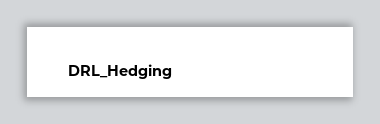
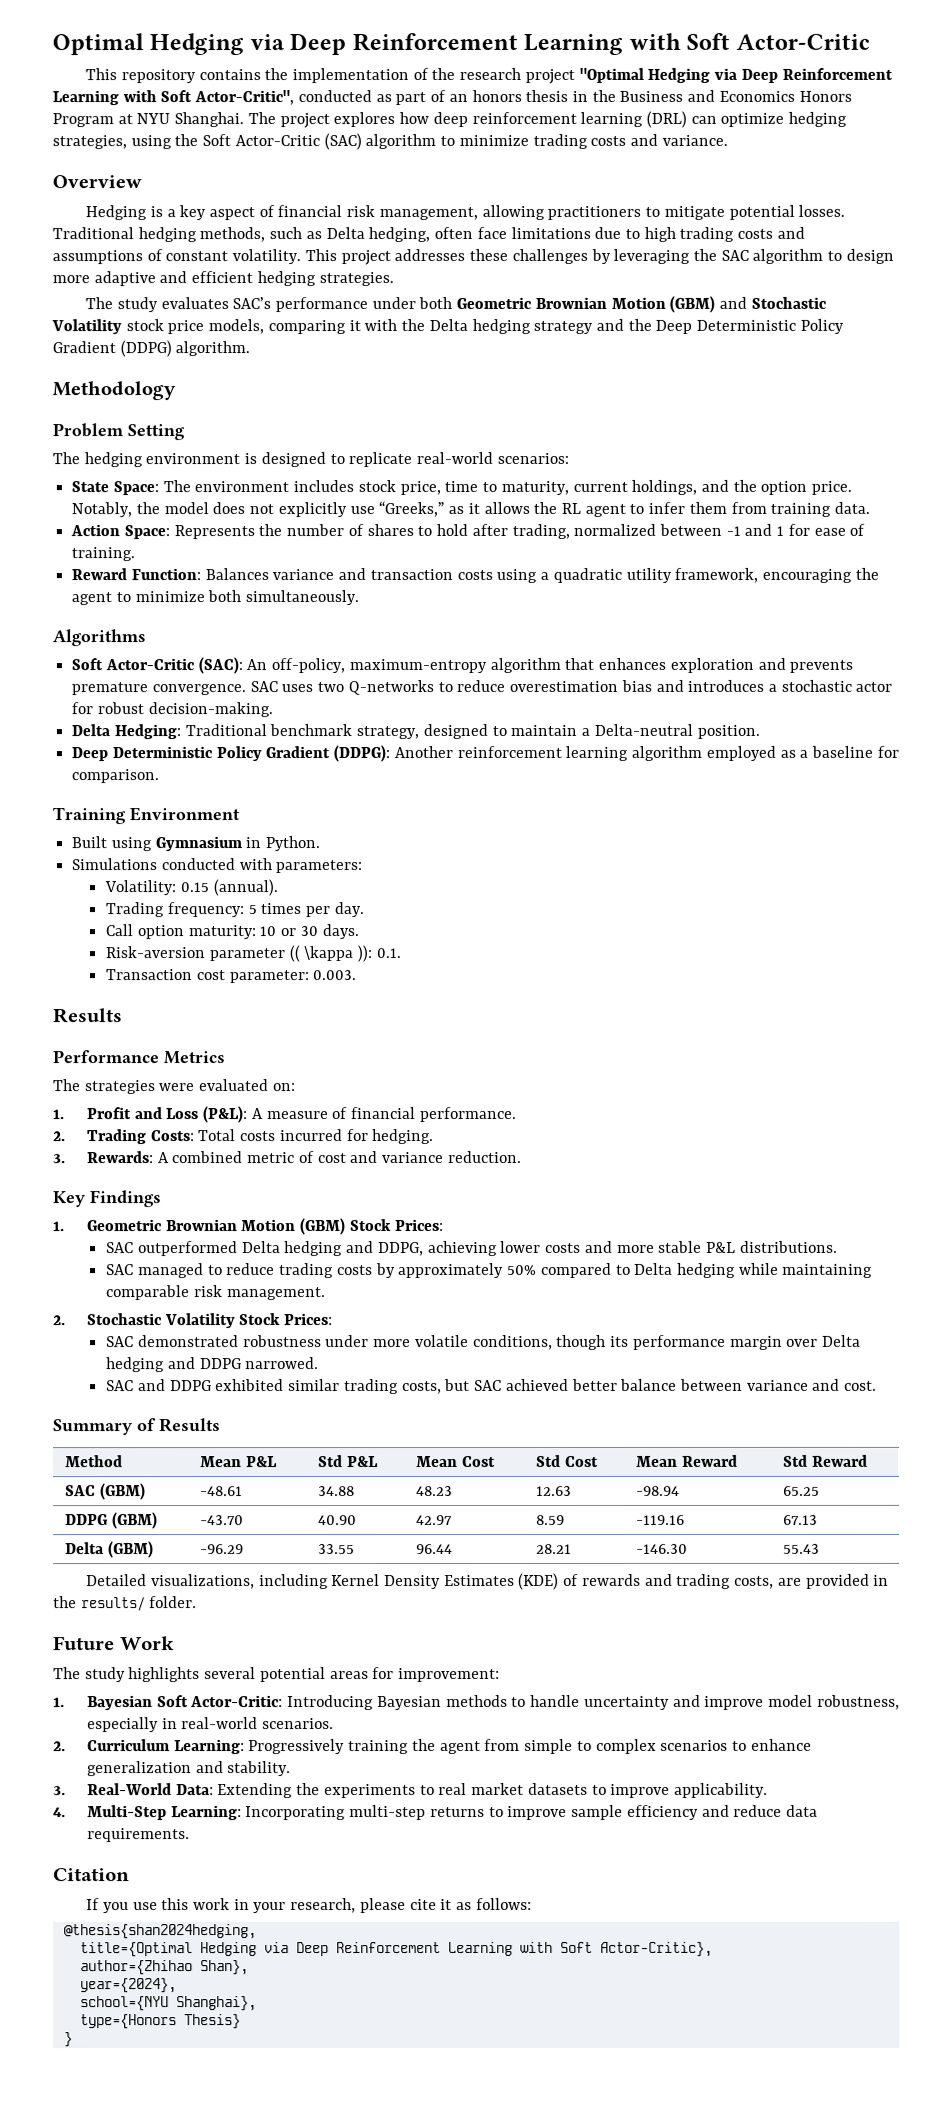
[68,64,172,79] DRL_Hedging -> [52,32,870,56] [85,67,893,84] [52,89,852,106] [52,110,848,129] [52,133,728,151] [52,175,142,189] [85,204,846,221] [52,226,805,243] [52,248,894,266] [52,271,394,287] [85,295,826,313] [51,318,844,335] [52,340,251,358] [52,381,176,401] [52,423,185,441] [52,451,569,468] [71,479,853,496] [71,501,871,518] [70,523,866,540] [71,547,136,562] [71,567,879,583] [71,590,360,606] [52,629,146,647] [71,657,854,675] [71,679,893,696] [71,702,273,718] [71,723,760,740] [71,745,899,763] [71,769,160,784] [52,807,240,825] [71,836,321,852] [71,858,363,874] [104,879,278,897] [105,902,364,918] [105,924,359,940] [105,945,401,963] [105,969,357,984] [52,1008,122,1024] [52,1050,226,1065] [53,1079,296,1095] [53,1106,517,1124] [53,1129,435,1145] [53,1150,522,1164] [53,1190,162,1208] [53,1218,444,1236] [106,1240,838,1257] [106,1262,874,1279] [106,1285,326,1301] [53,1313,334,1329] [106,1334,861,1351] [106,1357,320,1373] [106,1378,878,1395] [53,1418,221,1436] [65,1455,124,1468] [200,1456,277,1468] [318,1455,378,1468] [416,1455,496,1468] [536,1454,599,1467] [636,1454,738,1467] [783,1454,868,1467] [65,1483,146,1501] [200,1486,244,1497] [318,1486,356,1497] [416,1486,454,1497] [536,1485,573,1496] [636,1485,681,1496] [783,1485,821,1496] [65,1512,158,1530] [200,1515,245,1526] [318,1515,358,1526] [416,1515,454,1526] [536,1514,566,1525] [636,1514,686,1525] [783,1514,819,1525] [65,1541,154,1559] [200,1544,245,1555] [318,1544,356,1555] [416,1544,454,1555] [536,1543,573,1554] [636,1543,689,1554] [783,1543,821,1554] [86,1572,890,1590] [53,1596,198,1612] [53,1636,175,1651] [53,1667,501,1683] [53,1694,900,1711] [86,1717,335,1733] [53,1738,812,1755] [86,1761,292,1777] [53,1782,768,1799] [53,1804,818,1821] [86,1828,190,1843] [53,1868,130,1882] [86,1897,532,1914] [63,1924,257,1940] [79,1941,713,1958] [79,1960,249,1976] [79,1978,177,1994] [79,1996,257,2012] [79,2014,241,2030] [63,2032,73,2048] Optimal Hedging via Deep Reinforcement Learning with Soft Actor-Critic // This repository contains the implementation of the research project "Optimal Hedging via Deep Reinforcement Learning with Soft Actor-Critic", conducted as part of an honors thesis in the Business and Economics Honors Program at NYU Shanghai. The project explores how deep reinforcement learning (DRL) can optimize hedging strategies, using the Soft Actor-Critic (SAC) algorithm to minimize trading costs and variance. // Overview // Hedging is a key aspect of financial risk management, allowing practitioners to mitigate potential losses. Traditional hedging methods, such as Delta hedging, often face limitations due to high trading costs and assumptions of constant volatility. This project addresses these challenges by leveraging the SAC algorithm to design more adaptive and efficient hedging strategies. // The study evaluates SAC’s performance under both Geometric Brownian Motion (GBM) and Stochastic Volatility stock price models, comparing it with the Delta hedging strategy and the Deep Deterministic Policy Gradient (DDPG) algorithm. // Methodology // Problem Setting // The hedging environment is designed to replicate real-world scenarios: // State Space: The environment includes stock price, time to maturity, current holdings, and the option price. Notably, the model does not explicitly use “Greeks,” as it allows the RL agent to infer them from training data. // Action Space: Represents the number of shares to hold after trading, normalized between -1 and 1 for ease of training. // Reward Function: Balances variance and transaction costs using a quadratic utility framework, encouraging the agent to minimize both simultaneously. // Algorithms // Soft Actor-Critic (SAC): An off-policy, maximum-entropy algorithm that enhances exploration and prevents premature convergence. SAC uses two Q-networks to reduce overestimation bias and introduces a stochastic actor for robust decision-making. // Delta Hedging: Traditional benchmark strategy, designed to maintain a Delta-neutral position. // Deep Deterministic Policy Gradient (DDPG): Another reinforcement learning algorithm employed as a baseline for comparison. // Training Environment // Built using Gymnasium in Python. // Simulations conducted with parameters: // Volatility: 0.15 (annual). // Trading frequency: 5 times per day. // Call option maturity: 10 or 30 days. // Risk-aversion parameter (( \kappa )): 0.1. // Transaction cost parameter: 0.003. // Results // Performance Metrics // The strategies were evaluated on: // 1. Profit and Loss (P&L): A measure of financial performance. // 2. Trading Costs: Total costs incurred for hedging. // 3. Rewards: A combined metric of cost and variance reduction. // Key Findings // 1. Geometric Brownian Motion (GBM) Stock Prices: // SAC outperformed Delta hedging and DDPG, achieving lower costs and more stable P&L distributions. // SAC managed to reduce trading costs by approximately 50% compared to Delta hedging while maintaining comparable risk management. // 2. Stochastic Volatility Stock Prices: // SAC demonstrated robustness under more volatile conditions, though its performance margin over Delta hedging and DDPG narrowed. // SAC and DDPG exhibited similar trading costs, but SAC achieved better balance between variance and cost. // Summary of Results // Method | Mean P&L | Std P&L | Mean Cost | Std Cost | Mean Reward | Std Reward // SAC (GBM) | -48.61 | 34.88 | 48.23 | 12.63 | -98.94 | 65.25 // DDPG (GBM) | -43.70 | 40.90 | 42.97 | 8.59 | -119.16 | 67.13 // Delta (GBM) | -96.29 | 33.55 | 96.44 | 28.21 | -146.30 | 55.43 // Detailed visualizations, including Kernel Density Estimates (KDE) of rewards and trading costs, are provided in the results/ folder. // Future Work // The study highlights several potential areas for improvement: // 1. Bayesian Soft Actor-Critic: Introducing Bayesian methods to handle uncertainty and improve model robustness, especially in real-world scenarios. // 2. Curriculum Learning: Progressively training the agent from simple to complex scenarios to enhance generalization and stability. // 3. Real-World Data: Extending the experiments to real market datasets to improve applicability. // 4. Multi-Step Learning: Incorporating multi-step returns to improve sample efficiency and reduce data requirements. // Citation // If you use this work in your research, please cite it as follows: // @thesis{shan2024hedging, // title={Optimal Hedging via Deep Reinforcement Learning with Soft Actor-Critic}, // author={Zhihao Shan}, // year={2024}, // school={NYU Shanghai}, // type={Honors Thesis} // }

